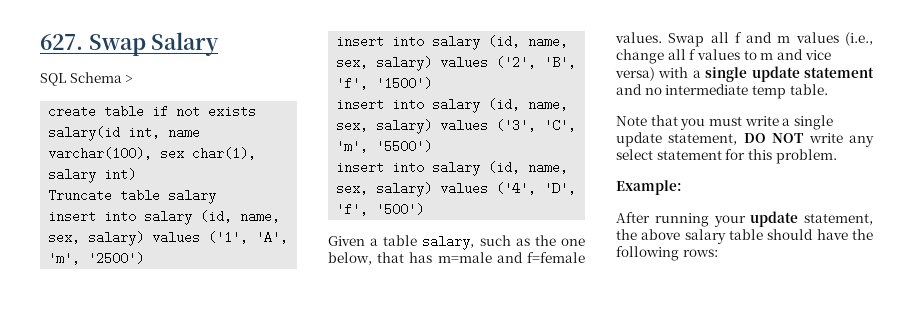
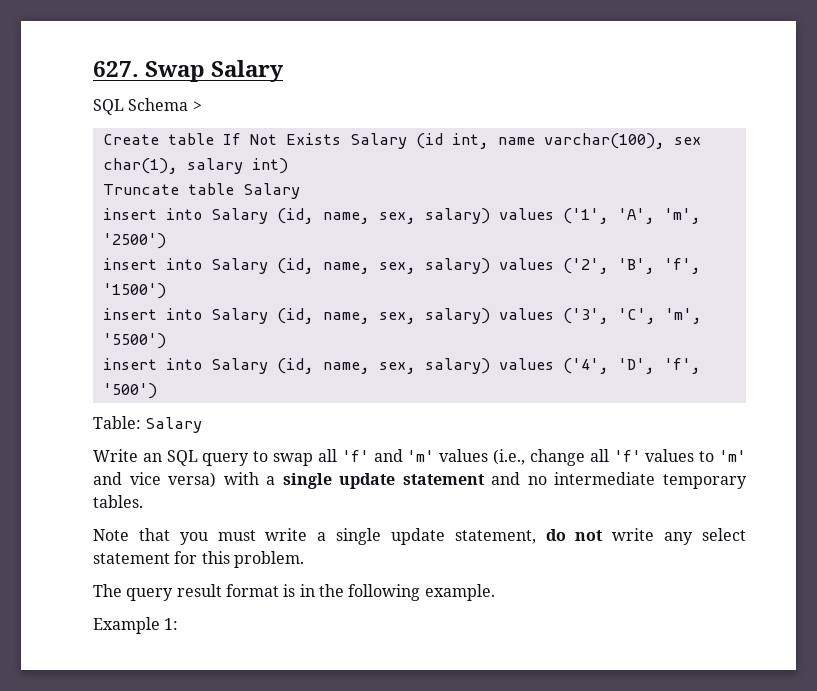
[48,105,257,118] [48,126,121,141] create table if not exists salary(id -> [102,133,443,149] Create table If Not Exists Salary (id
[168,189,217,204] [48,210,193,225] salary // insert into salary -> [242,183,300,199] [102,208,268,224] Salary // insert into Salary
[432,35,481,50] salary -> [210,258,268,274] Salary
[432,98,481,113] salary -> [210,308,268,324] Salary
[432,161,481,176] salary -> [210,358,268,374] Salary
[328,235,585,250] [328,252,585,265] [615,32,791,47] Given a table salary, such as the one below, that has m=male and f=female values. Swap all f and m -> [93,416,203,433] [93,449,435,466] Table: Salary // Write an SQL query to swap all 'f' and 'm'
[689,49,697,60] f -> [613,450,641,462] 'f'
[760,53,774,60] m -> [719,450,746,462] 'm'
[751,84,828,99] temp table. -> [663,474,747,489] [93,495,143,508] temporary tables.
[743,133,805,143] DO NOT -> [545,529,604,541] do not
[616,180,682,195] [616,211,873,227] [616,229,873,244] [616,246,718,261] Example: // After running your update statement, the above salary table should have the following rows: -> [93,584,495,601] [93,617,179,634] The query result format is in the following example. // Example 1:

